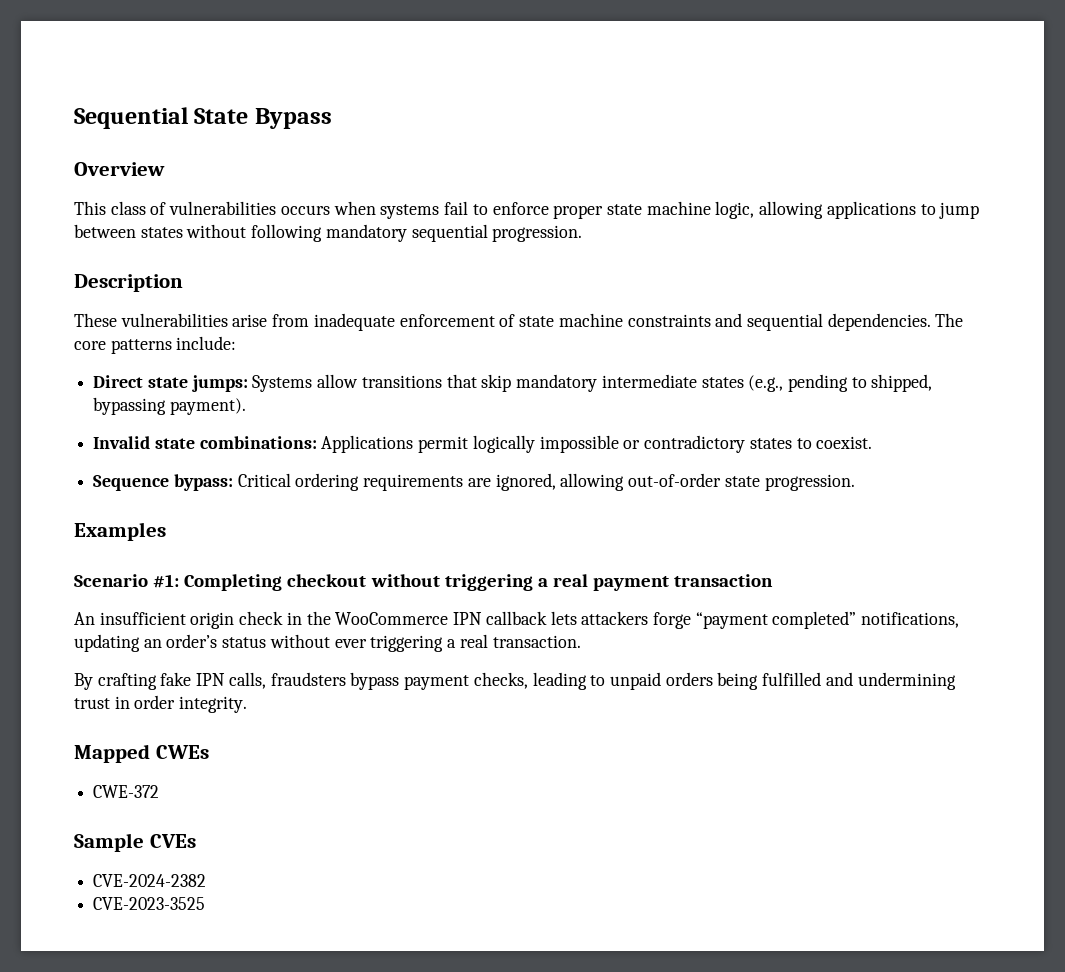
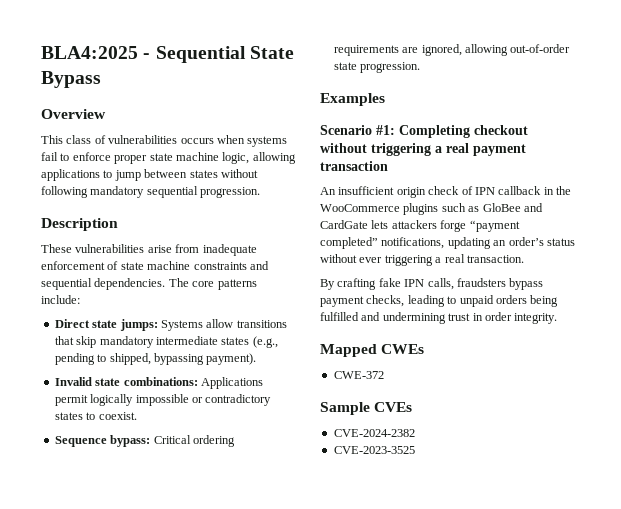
(74, 118) none -> [41,46,151,59] BLA4:2025 -
[286,611,547,625] in the WooCommerce IPN callback -> [461,186,571,195] [320,203,543,215] [320,220,368,229] of IPN callback in the WooCommerce plugins such as GloBee and CardGate

